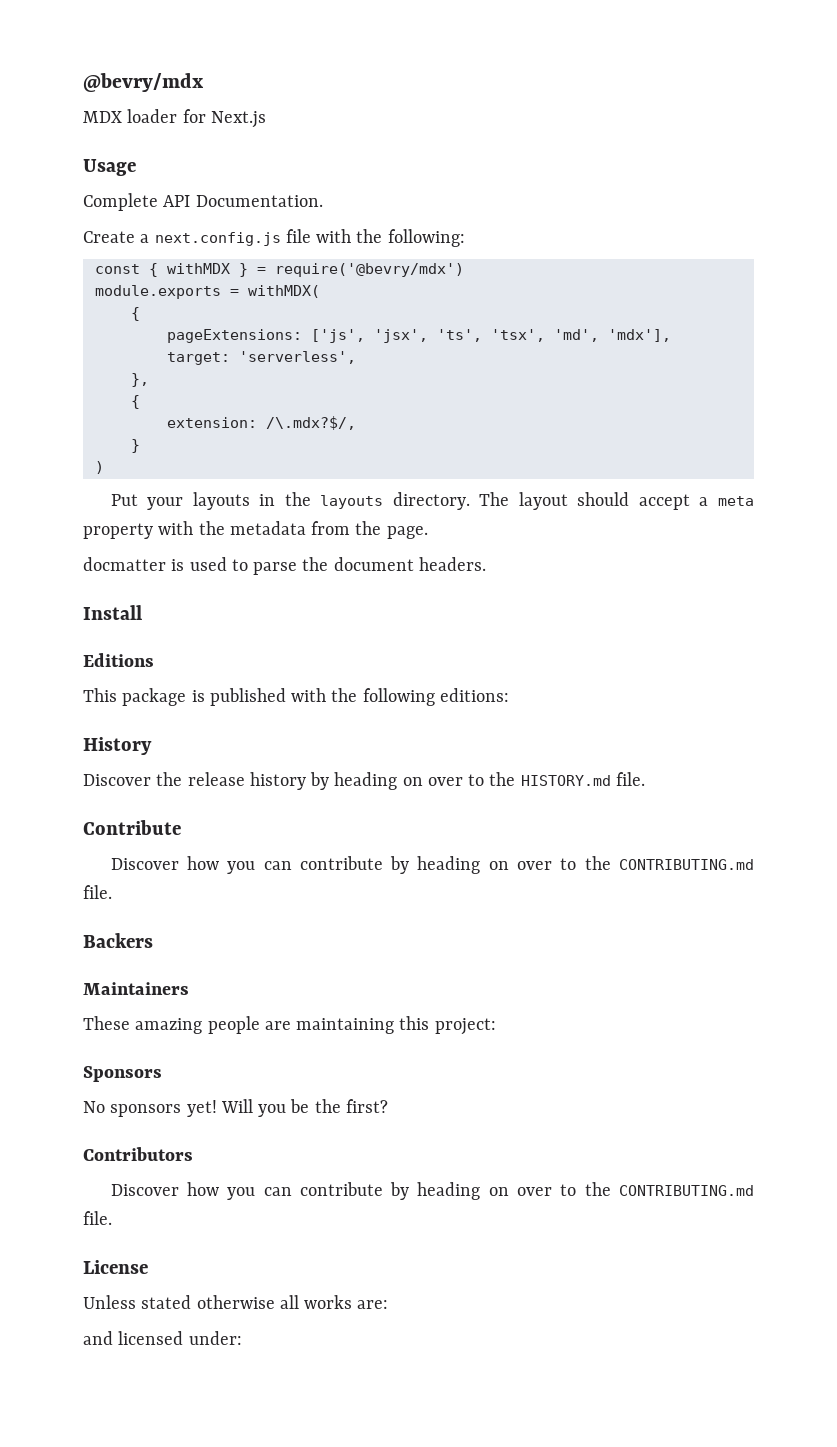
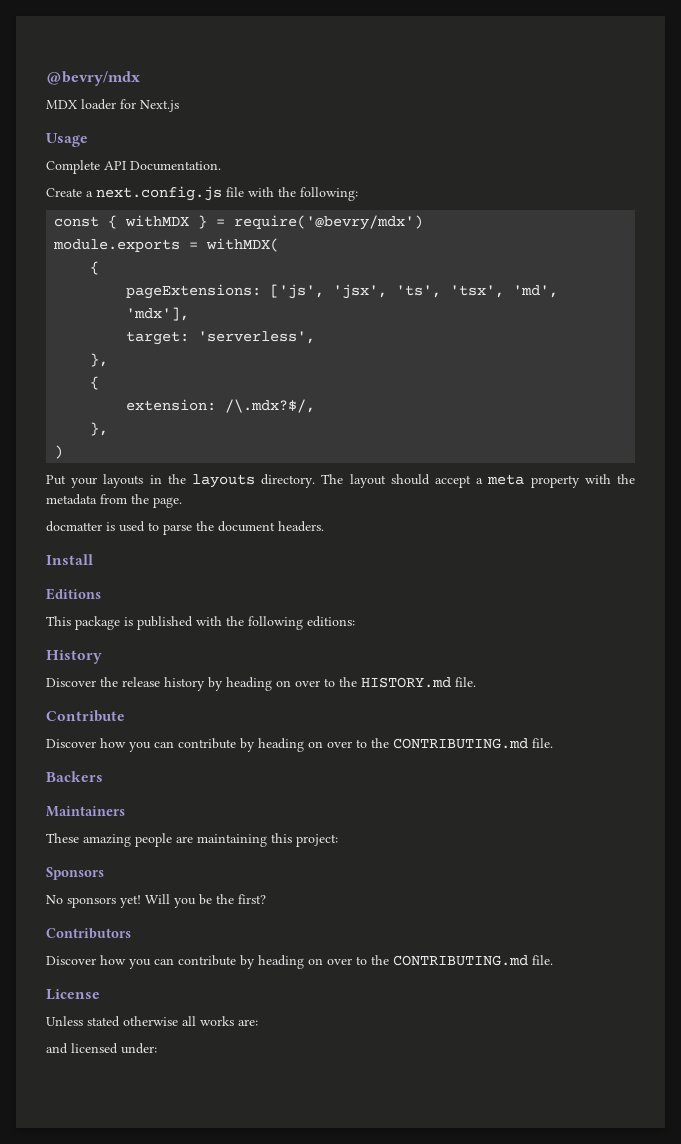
[130,439,140,453] } -> [90,422,109,436] },

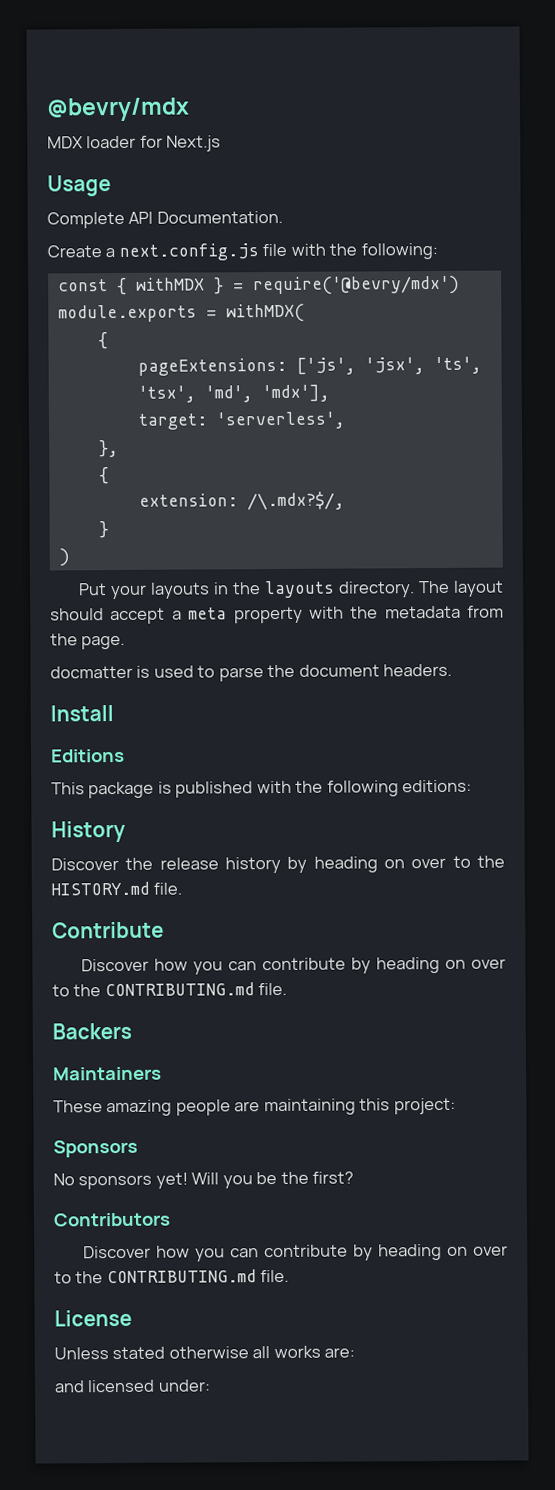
[90,422,109,436] }, -> [98,521,109,539] }

